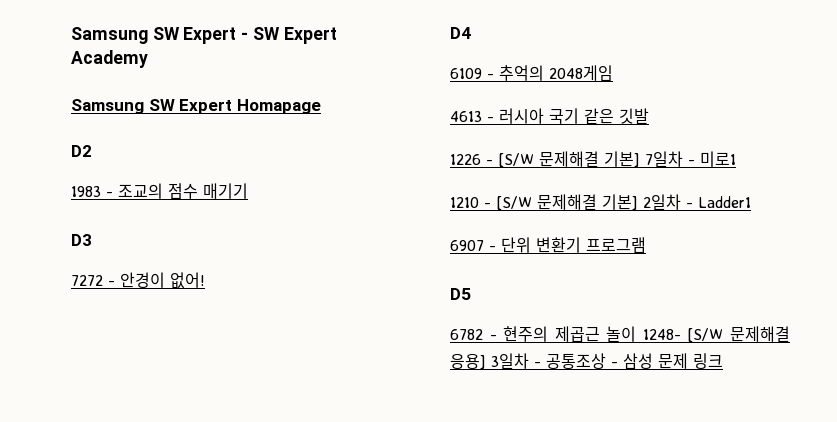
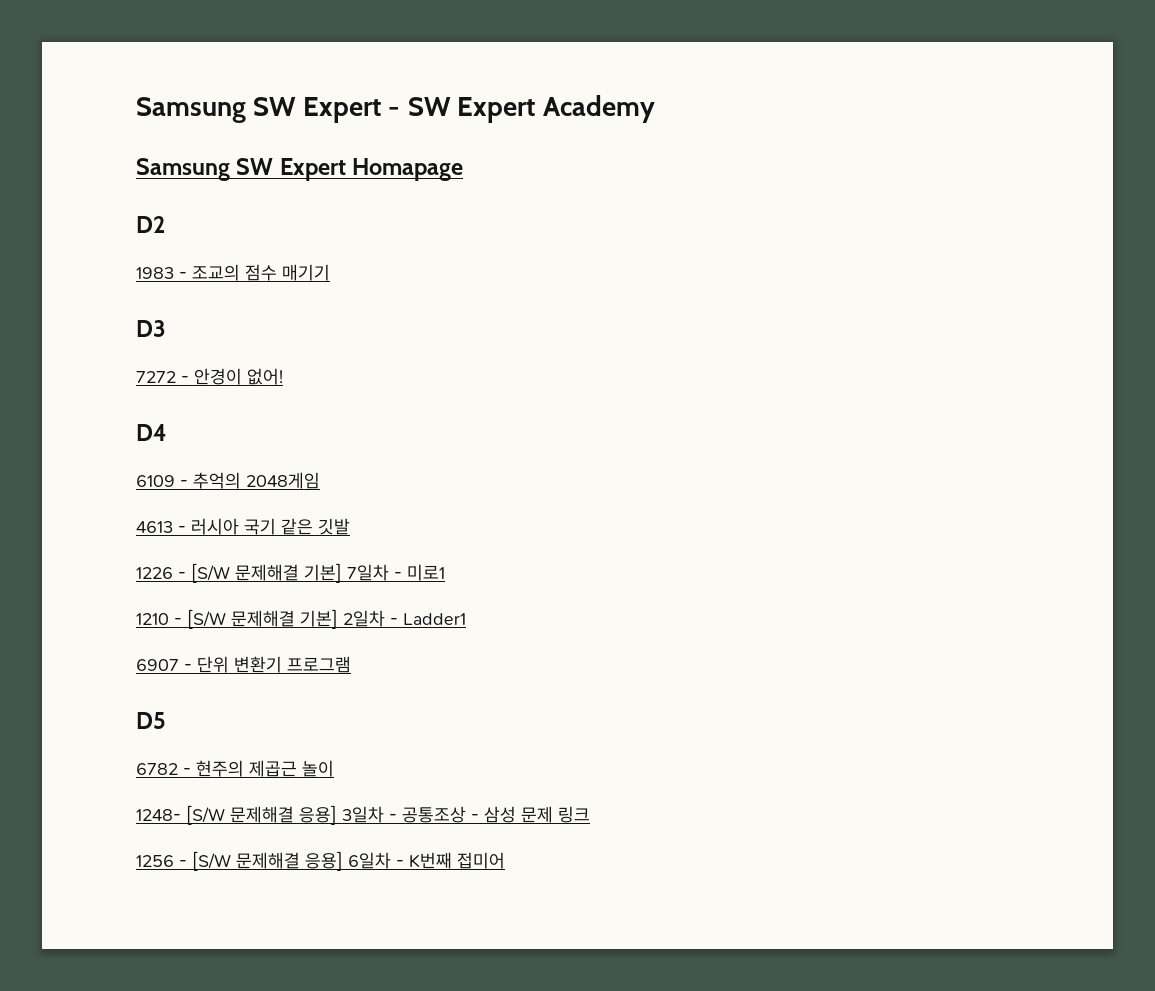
(637, 334) none -> (334, 768) //
(723, 361) none -> [136,851,505,871] // 1256 - [S/W 문제해결 응용] 6일차 - K번째 접미어

